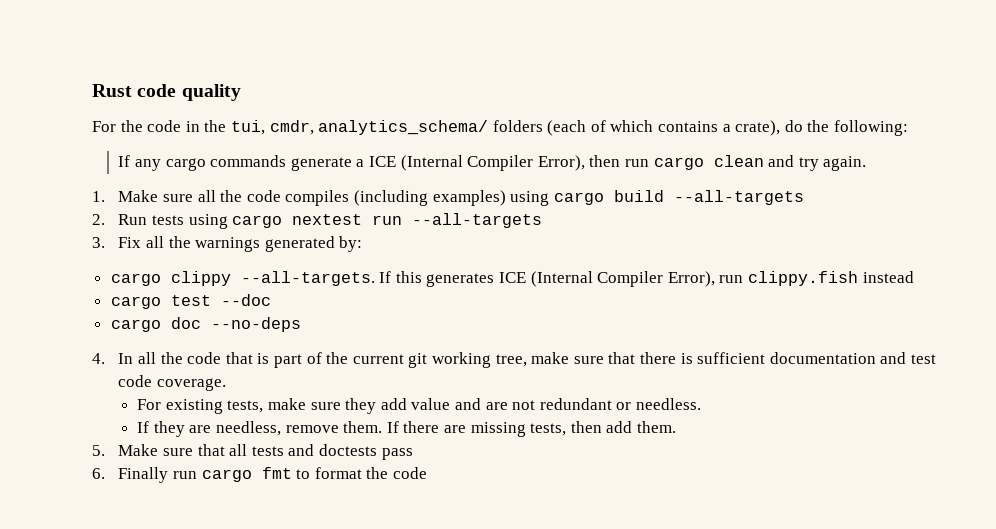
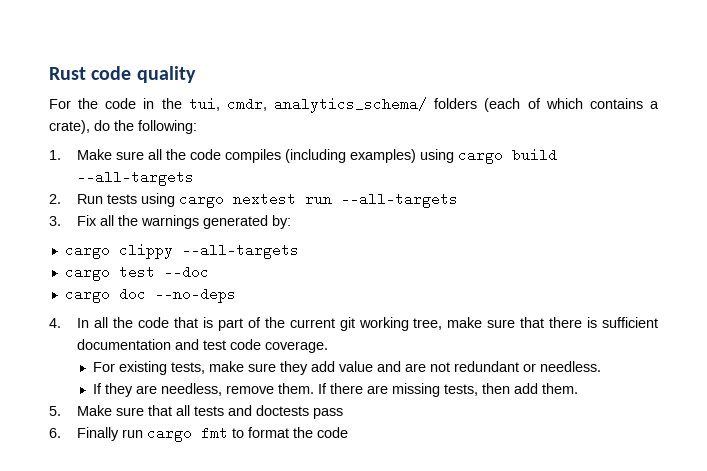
[118,155,867,171] // If any cargo commands generate a ICE (Internal Compiler Error), then run cargo clean and try again. -> (197, 127) none
[240,271,914,287] --all-targets. If this generates ICE (Internal Compiler Error), run clippy.fish instead -> [181,243,299,259] --all-targets

